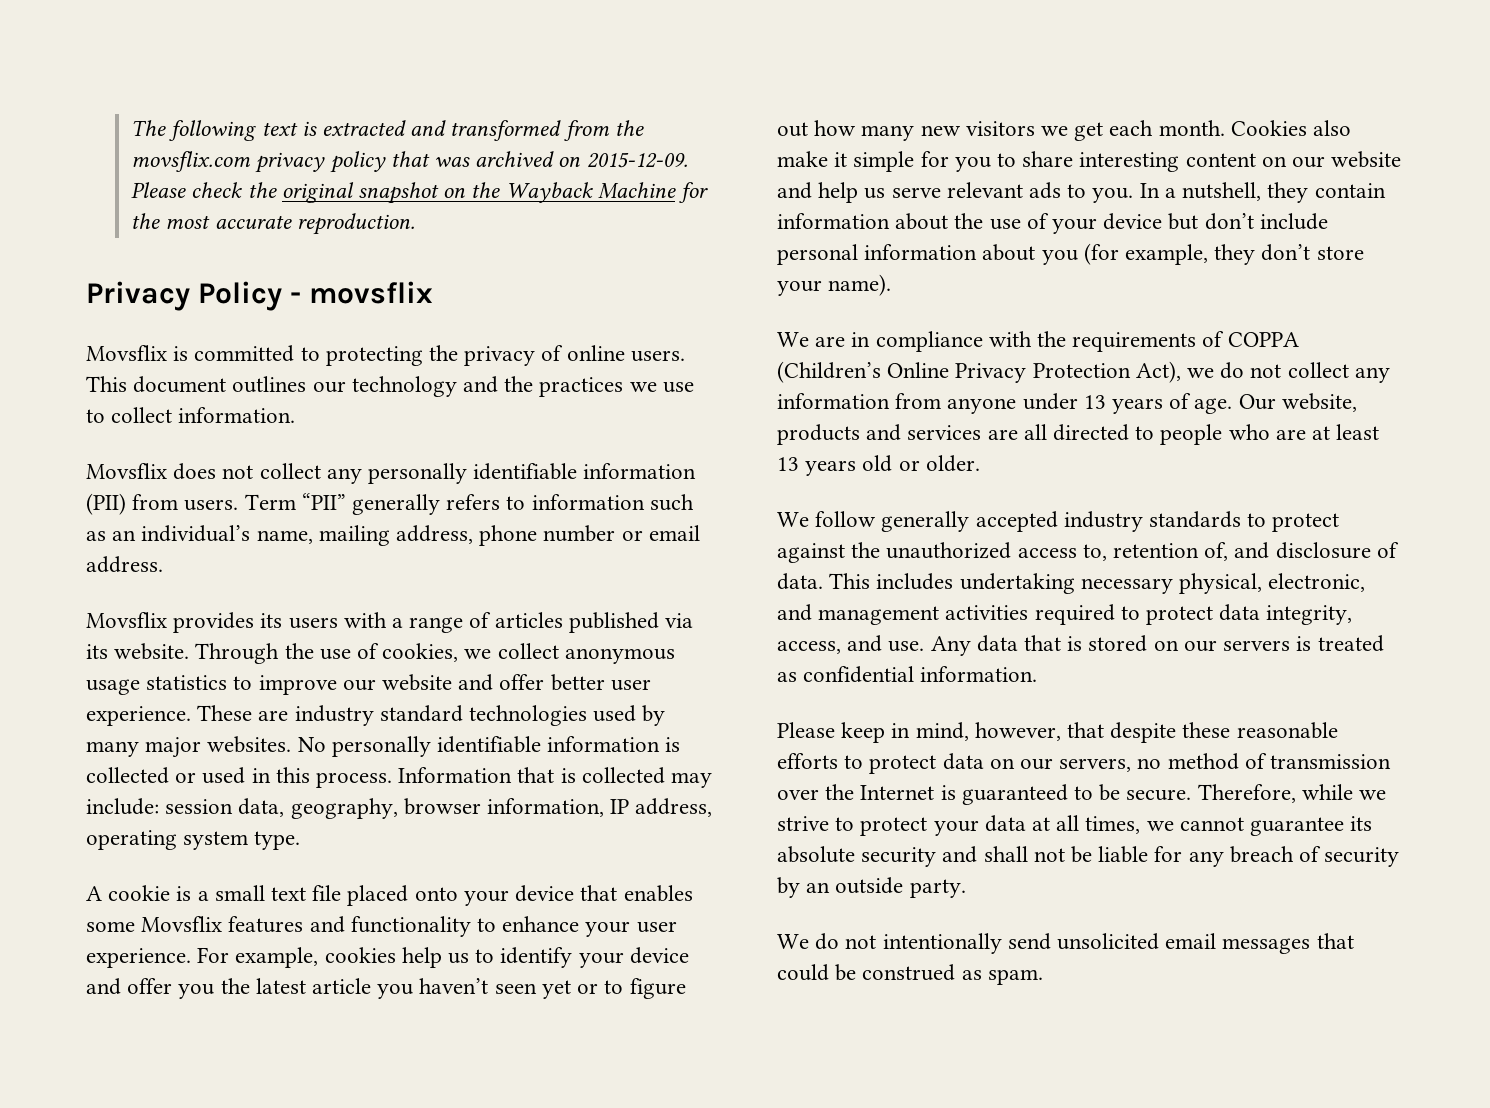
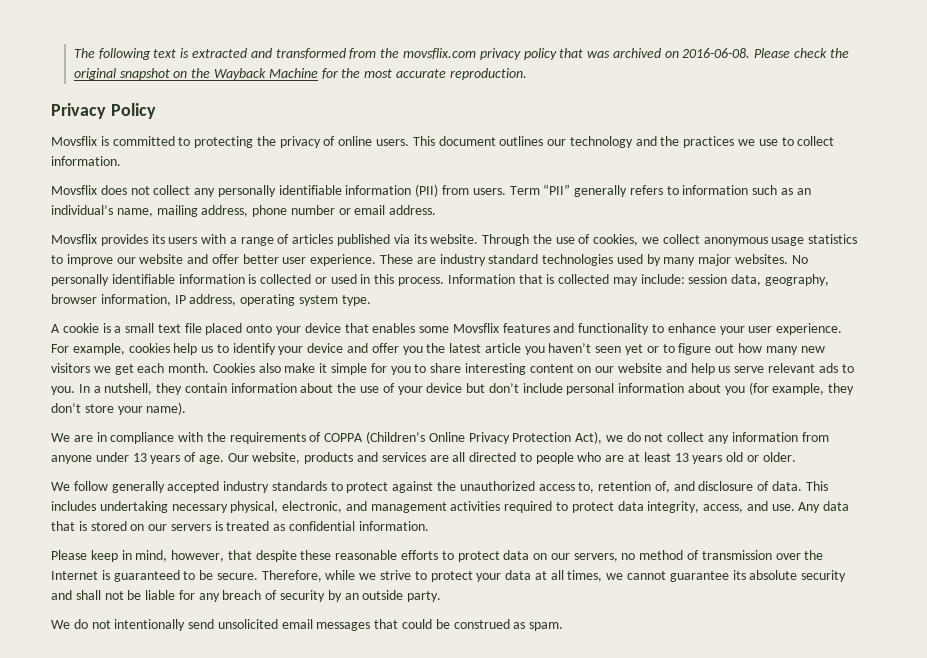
[586,152,688,168] 2015-12-09. -> [682,48,751,58] 2016-06-08.
[290,281,434,304] - movsflix -> (156, 111) none

